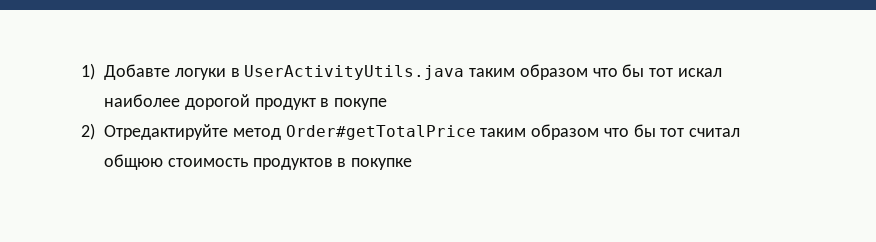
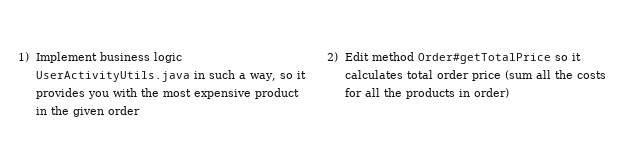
[104,64,722,80] [104,94,388,110] [81,123,741,140] [104,154,413,170] Добавте логуки в UserActivityUtils.java таким образом что бы тот искал наиболее дорогой продукт в покупе // 2) Отредактируйте метод Order#getTotalPrice таким образом что бы тот считал общюю стоимость продуктов в покупке -> [36,52,183,63] [36,70,307,82] [36,88,300,99] [36,106,141,117] [327,52,582,64] [345,70,607,81] [345,88,510,99] Implement business logic UserActivityUtils.java in such a way, so it provides you with the most expensive product in the given order // 2) Edit method Order#getTotalPrice so it calculates total order price (sum all the costs for all the products in order)

